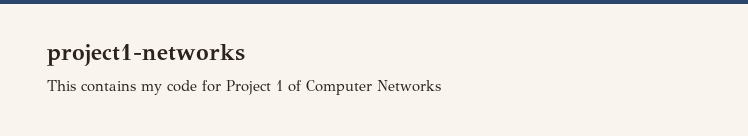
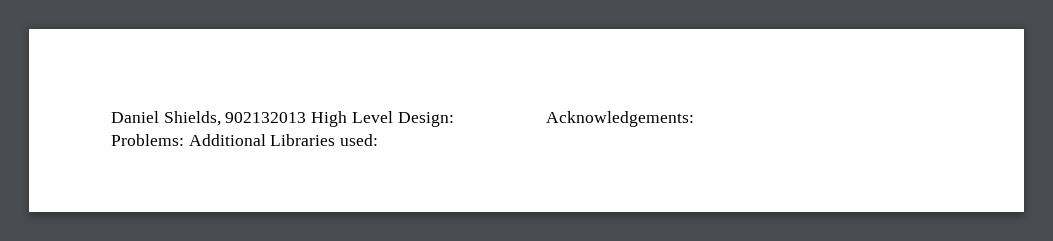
[47,44,245,66] [47,80,441,95] project1-networks // This contains my code for Project 1 of Computer Networks -> [111,111,454,127] [111,134,379,146] [546,111,694,127] Daniel Shields, 902132013 High Level Design: Problems: Additional Libraries used: Acknowledgements:

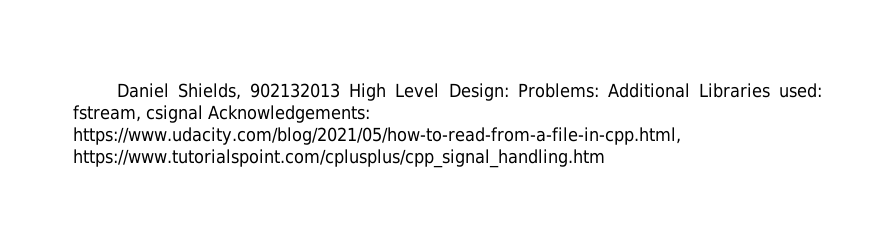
[546,111,694,127] Acknowledgements: -> [73,105,370,123] [73,127,681,145] [73,149,605,168] fstream, csignal Acknowledgements: https://www.udacity.com/blog/2021/05/how-to-read-from-a-file-in-cpp.html, https://www.tutorialspoint.com/cplusplus/cpp_signal_handling.htm

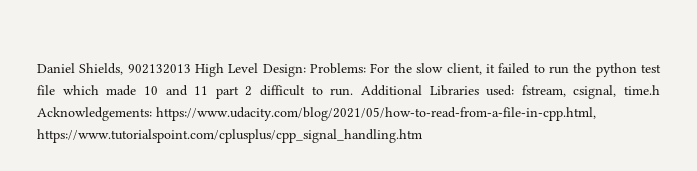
(599, 90) none -> [370,63,662,77] [37,85,354,99] For the slow client, it failed to run the python test file which made 10 and 11 part 2 difficult to run.
[146,105,203,123] csignal -> [573,85,660,99] csignal, time.h

